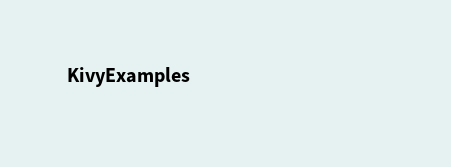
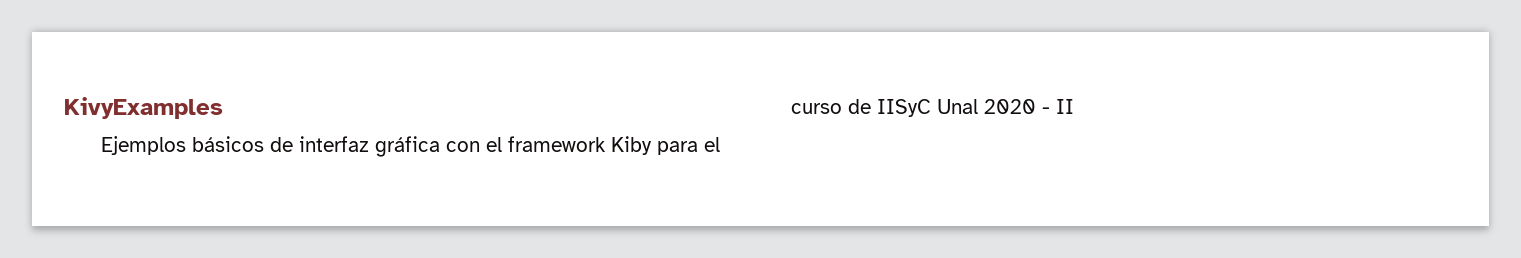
(190, 77) none -> [101,136,721,157] [791,99,1074,117] // Ejemplos básicos de interfaz gráfica con el framework Kiby para el curso de IISyC Unal 2020 - II

